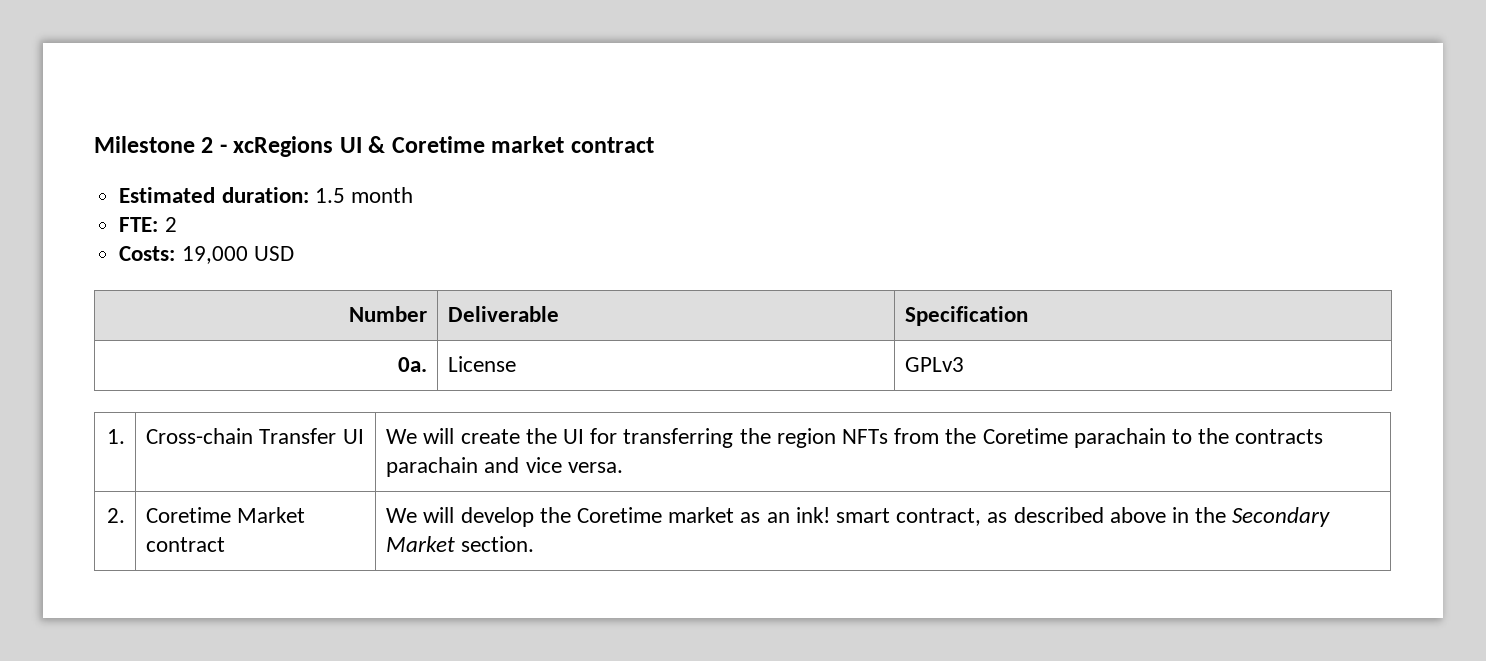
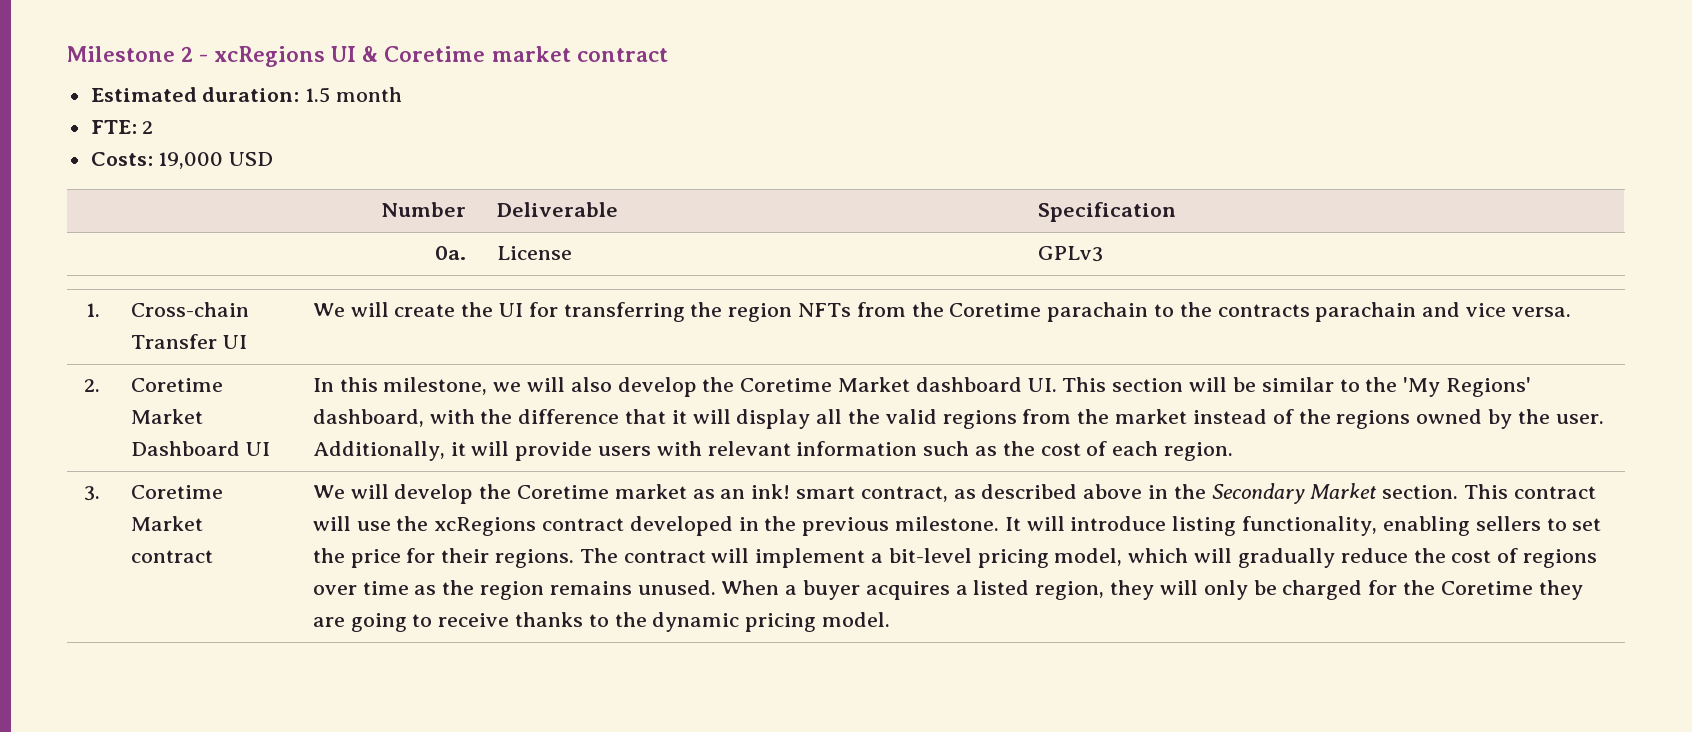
(125, 515) none -> [130,378,223,392] [130,409,203,424] [130,441,270,456] [312,377,1531,397] [312,409,1604,429] [312,441,1234,461] [84,486,101,501] | Coretime Market Dashboard UI | In this milestone, we will also develop the Coretime Market dashboard UI. This section will be similar to the 'My Regions' dashboard, with the difference that it will display all the valid regions from the market instead of the regions owned by the user. Additionally, it will provide users with relevant information such as the cost of each region. // 3.
(535, 544) none -> [1464,484,1596,499] [312,516,1602,536] [312,548,1597,568] [312,580,1583,600] [312,612,891,632] This contract will use the xcRegions contract developed in the previous milestone. It will introduce listing functionality, enabling sellers to set the price for their regions. The contract will implement a bit-level pricing model, which will gradually reduce the cost of regions over time as the region remains unused. When a buyer acquires a listed region, they will only be charged for the Coretime they are going to receive thanks to the dynamic pricing model.

